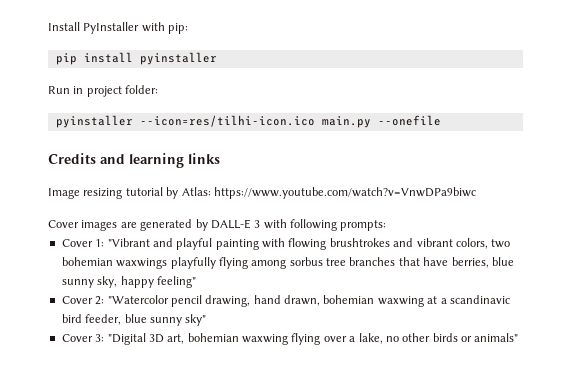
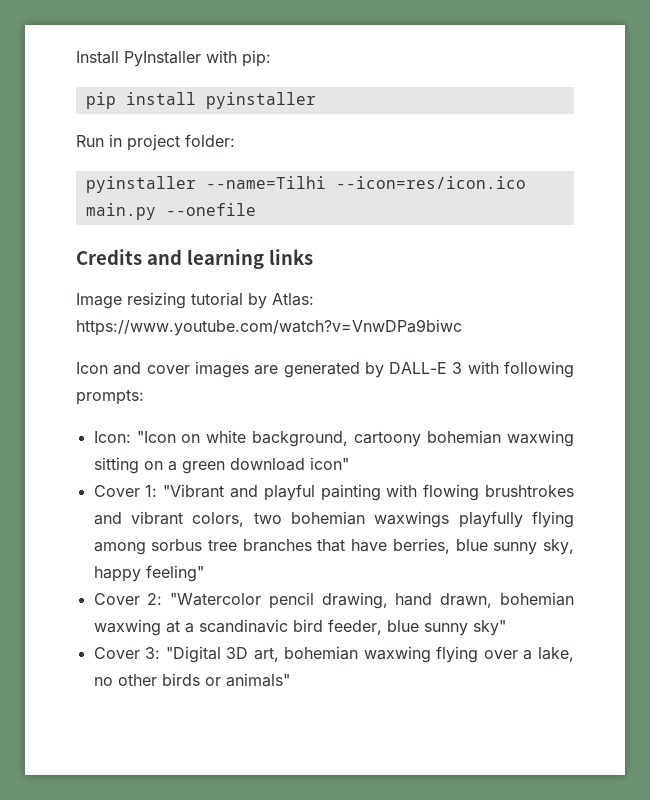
[139,115,315,127] --icon=res/tilhi-icon.ico -> [205,176,526,189] --name=Tilhi --icon=res/icon.ico
[48,220,79,228] Cover -> [76,362,190,375] Icon and cover
(387, 225) none -> [93,430,574,447] [93,457,349,474] // Icon: "Icon on white background, cartoony bohemian waxwing sitting on a green download icon"

